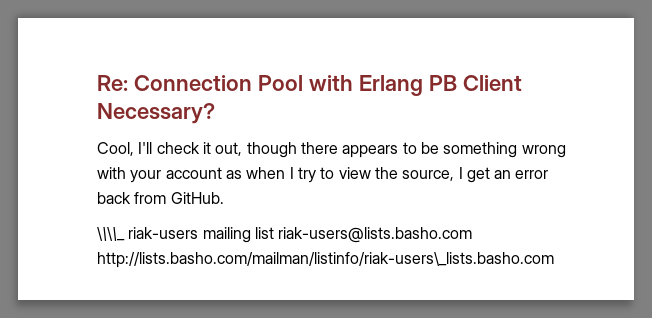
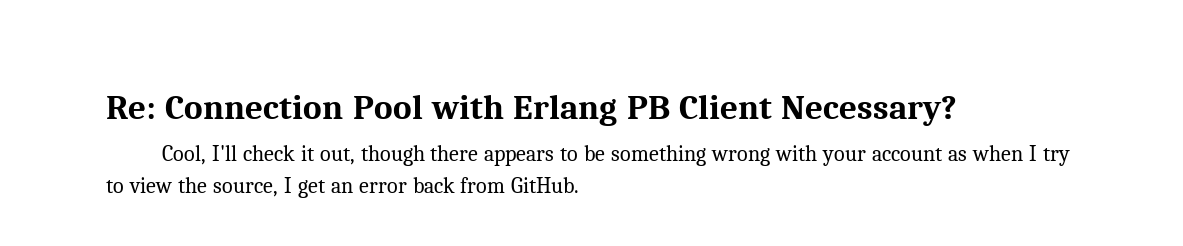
[97,227,473,243] [97,252,554,268] // \\\\_ riak-users mailing list riak-users@lists.basho.com http://lists.basho.com/mailman/listinfo/riak-users\_lists.basho.com -> (580, 185) none

